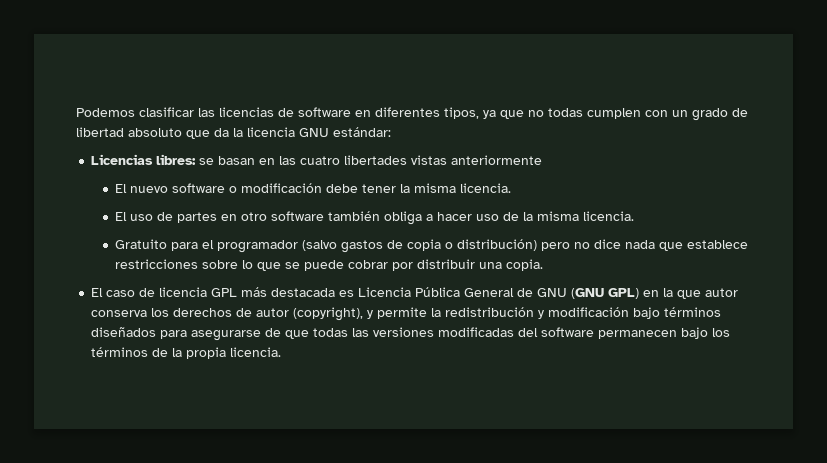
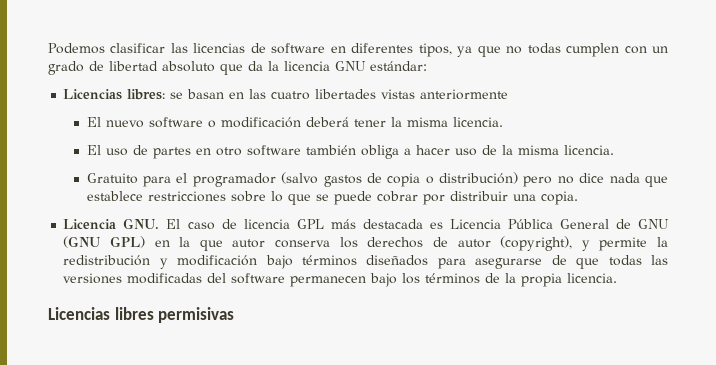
[326,184,359,193] debe -> [305,117,349,127] deberá
(544, 265) none -> [63,218,160,229] Licencia GNU.
(282, 352) none -> [48,307,235,323] // Licencias libres permisivas

